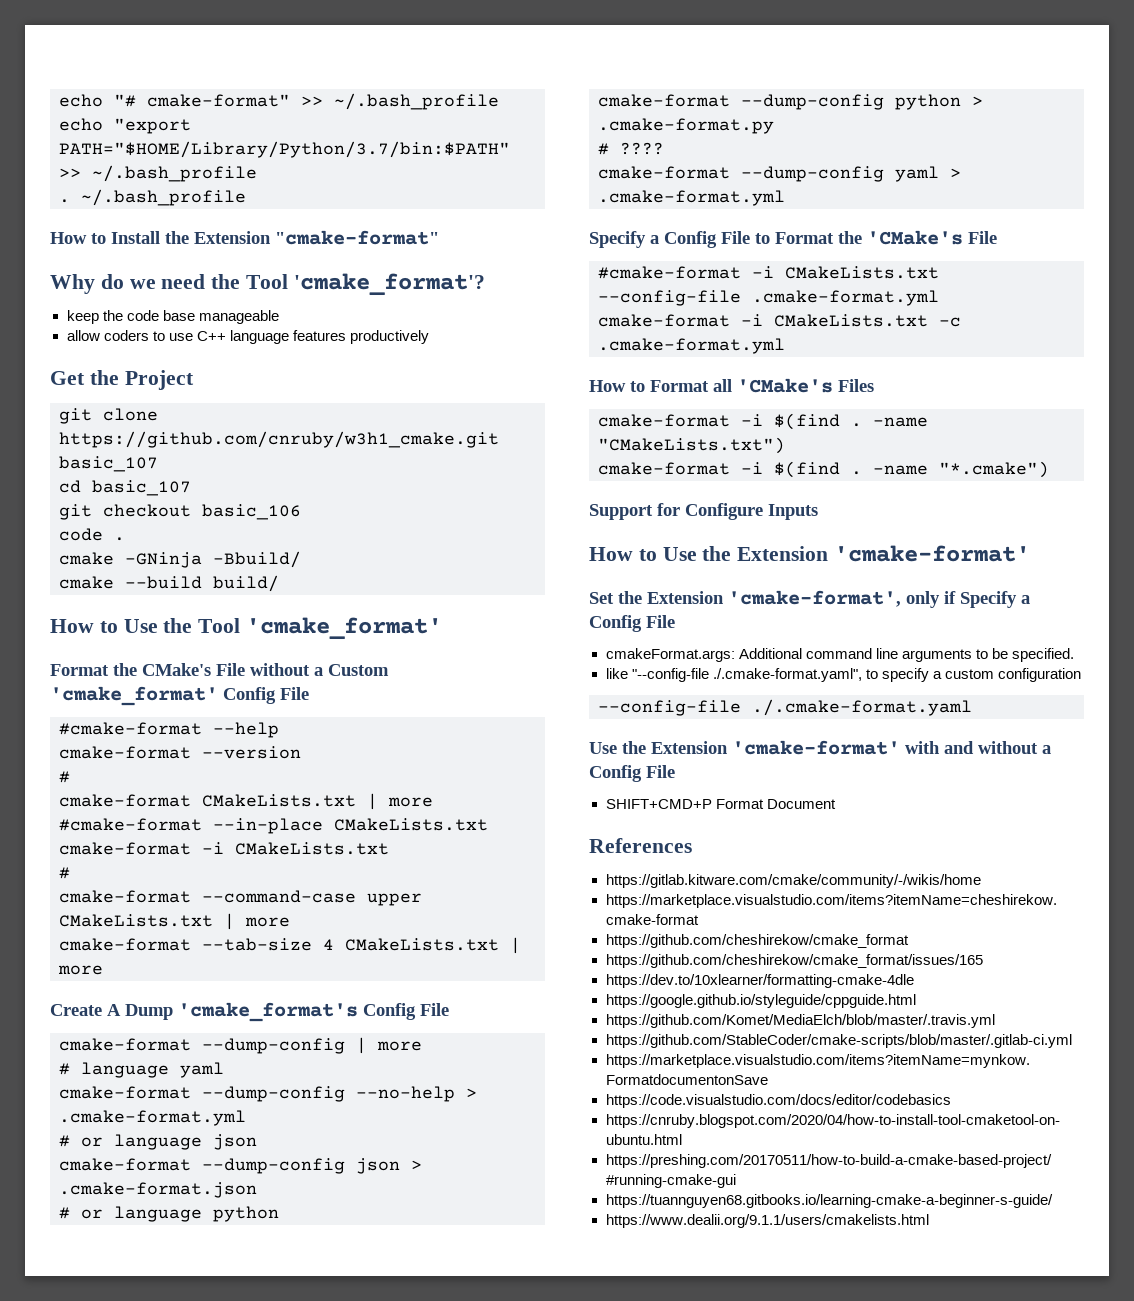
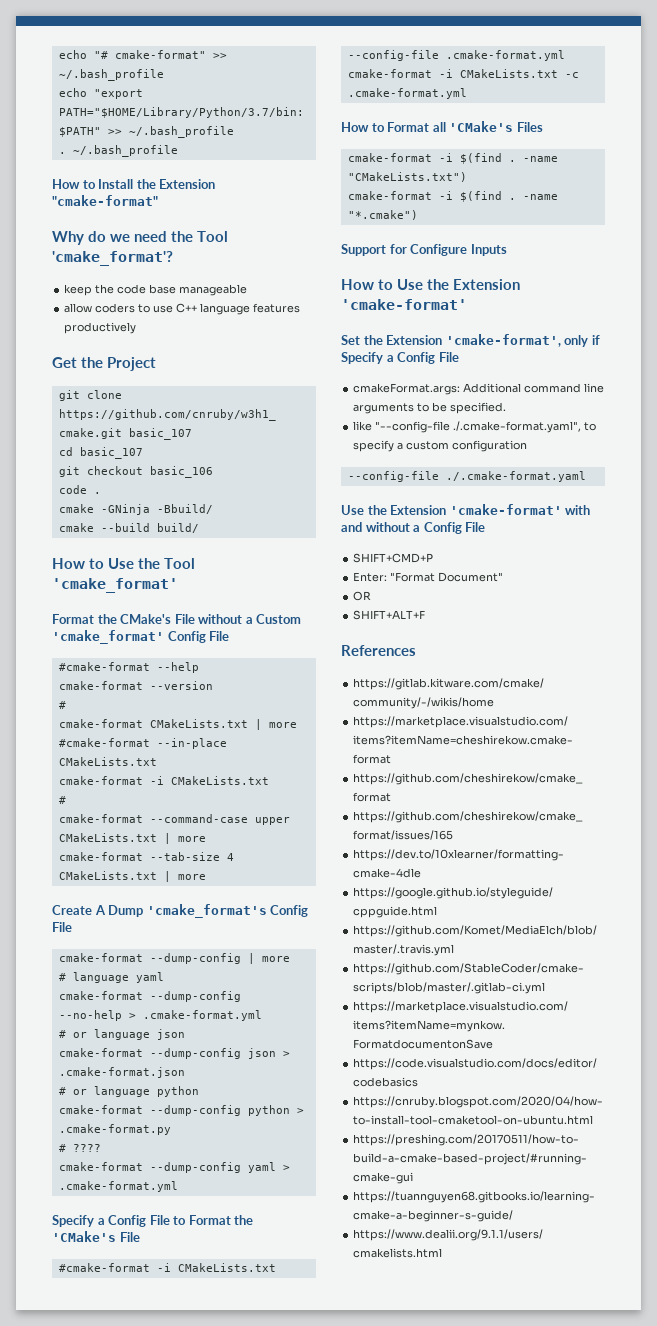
[715,799,836,809] Format Document -> [353,572,504,582] [353,591,372,601] [353,610,426,620] // Enter: "Format Document" // OR // SHIFT+ALT+F

